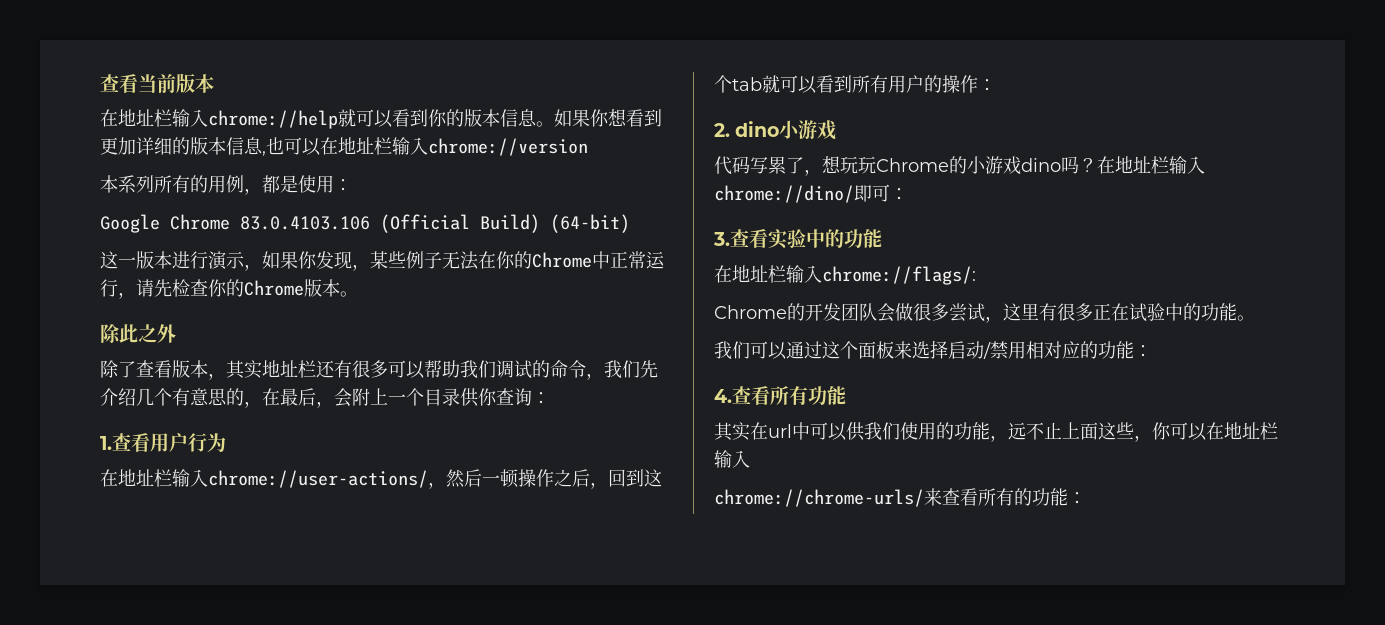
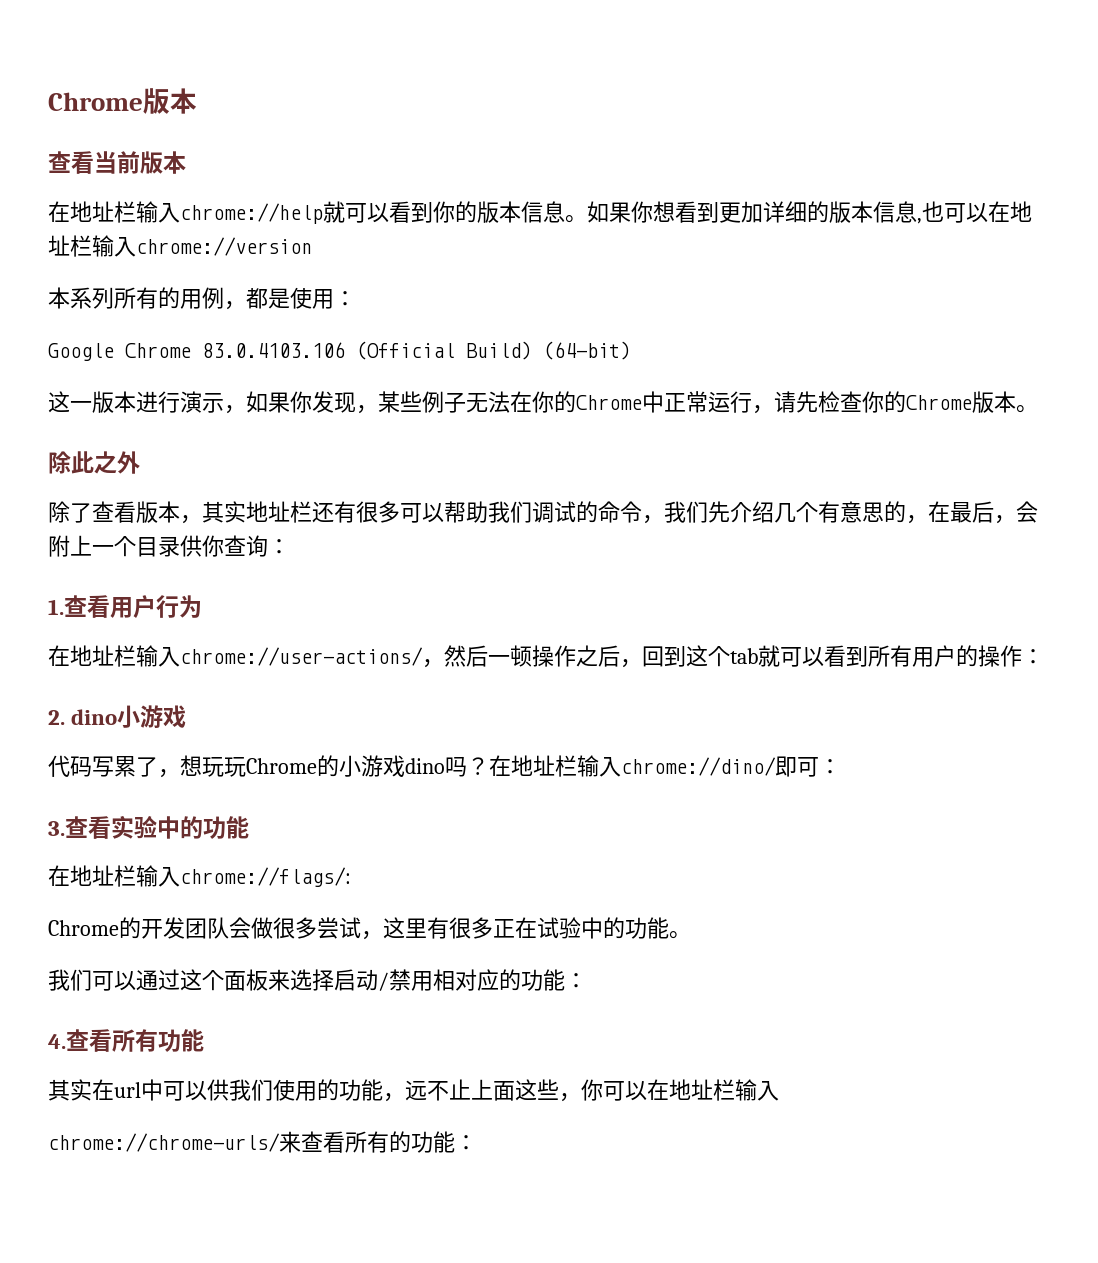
(100, 83) none -> [48,88,197,114] Chrome版本 //

